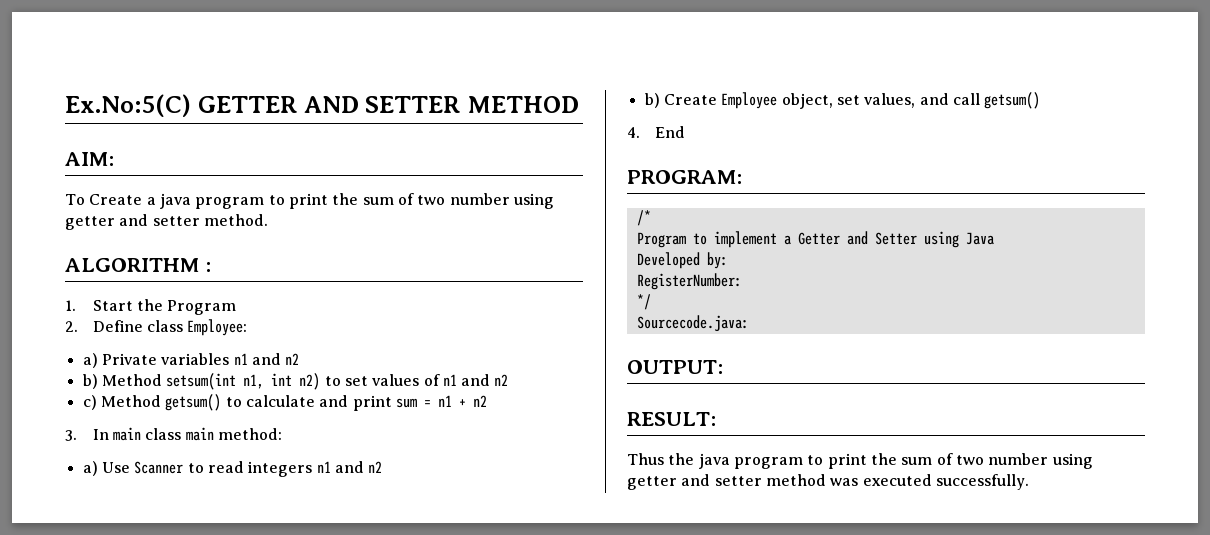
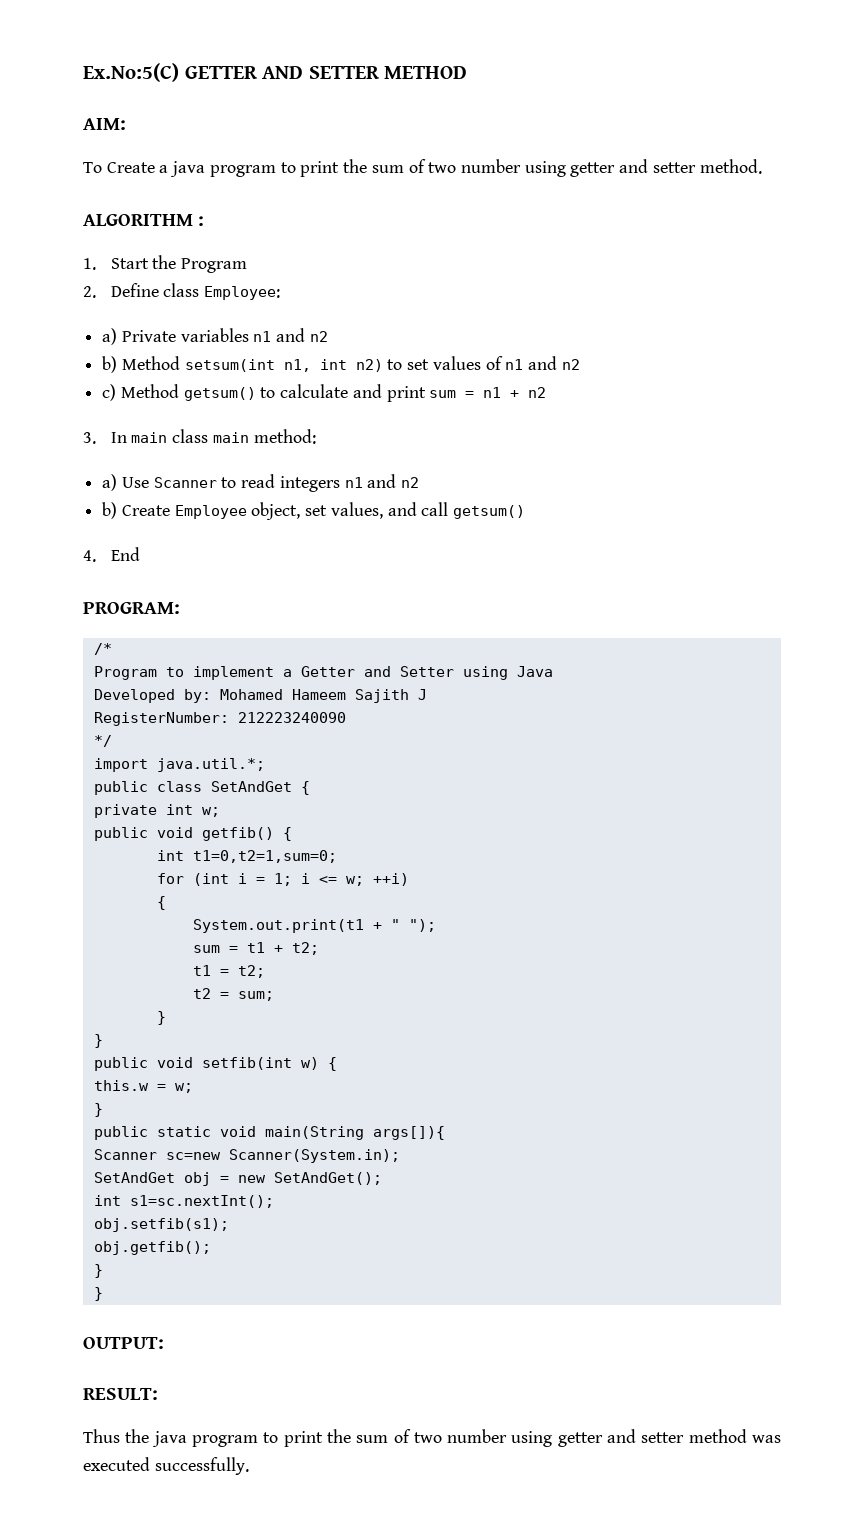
(728, 260) none -> [219,689,427,703] Mohamed Hameem Sajith J
(742, 281) none -> [237,712,346,723] 212223240090
[636,315,749,332] Sourcecode.java: -> [93,758,265,772] [93,781,310,795] [93,804,220,818] [93,827,292,841] [156,850,337,863] [156,873,409,886] [156,896,166,910] [192,919,436,933] [192,942,319,955] [192,965,265,978] [192,988,274,1001] [156,1011,166,1025] [93,1034,103,1048] [93,1057,337,1071] [93,1080,193,1093] [93,1103,103,1117] [93,1126,445,1140] [93,1149,400,1163] [93,1172,382,1186] [93,1195,274,1208] [93,1218,229,1232] [93,1241,211,1255] [93,1264,103,1278] [93,1287,103,1301] import java.util.*; // public class SetAndGet { // private int w; // public void getfib() { // int t1=0,t2=1,sum=0; // for (int i = 1; i <= w; ++i) // { // System.out.print(t1 + " "); // sum = t1 + t2; // t1 = t2; // t2 = sum; // } // } // public void setfib(int w) { // this.w = w; // } // public static void main(String args[]){ // Scanner sc=new Scanner(System.in); // SetAndGet obj = new SetAndGet(); // int s1=sc.nextInt(); // obj.setfib(s1); // obj.getfib(); // } // }

